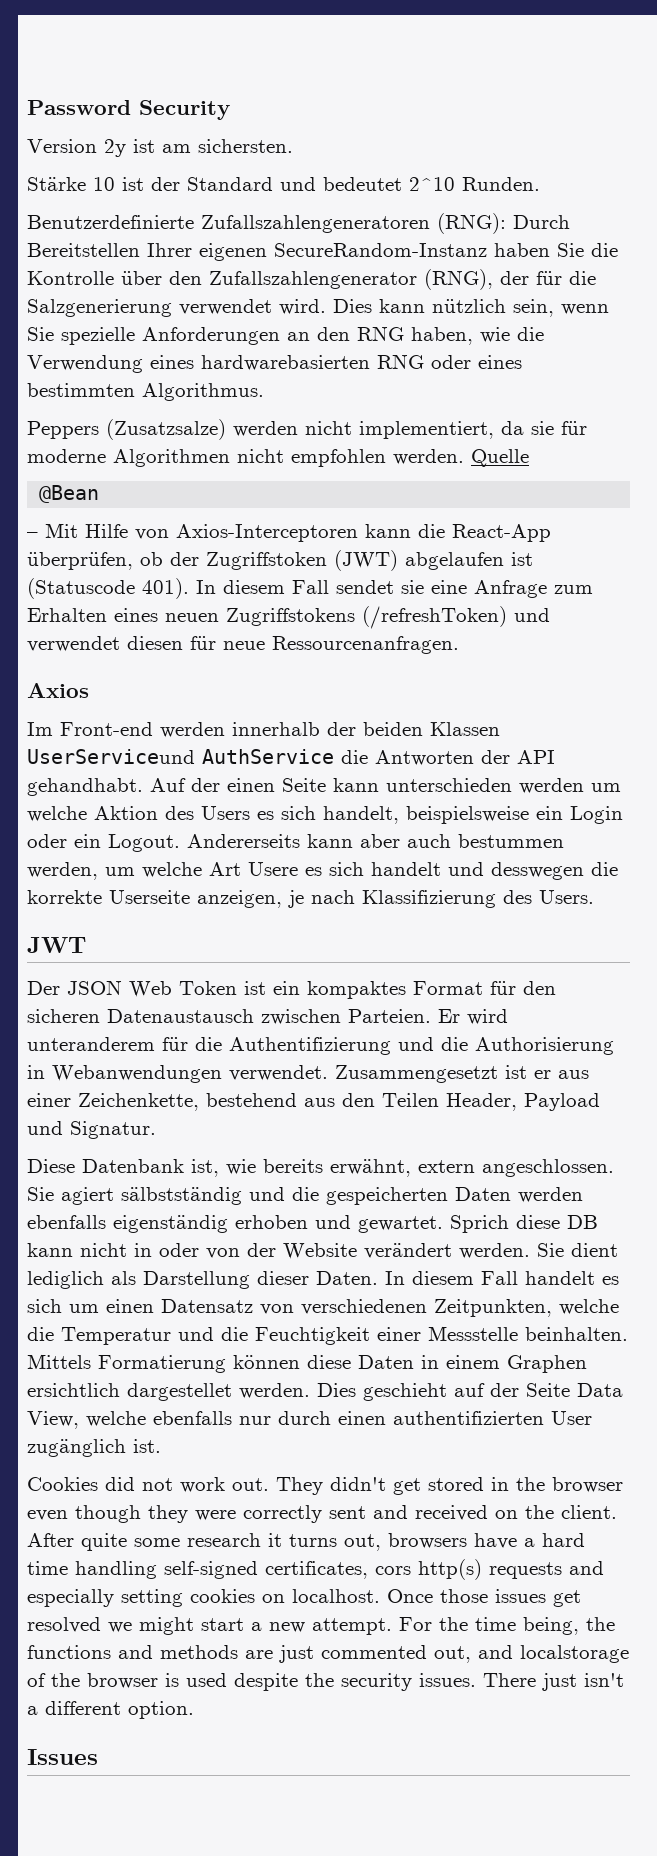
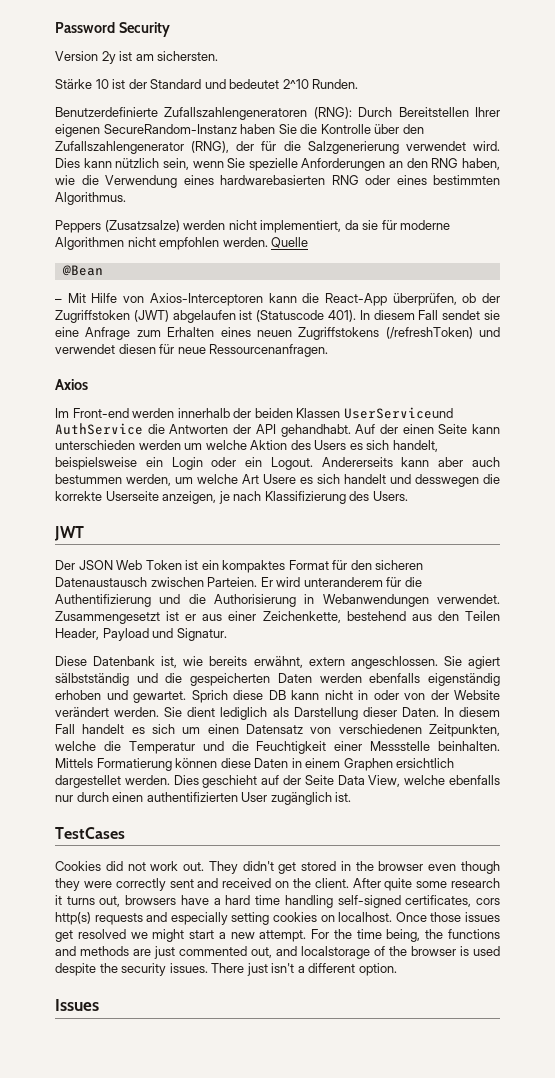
(161, 1446) none -> [55,827,125,839] // TestCases

